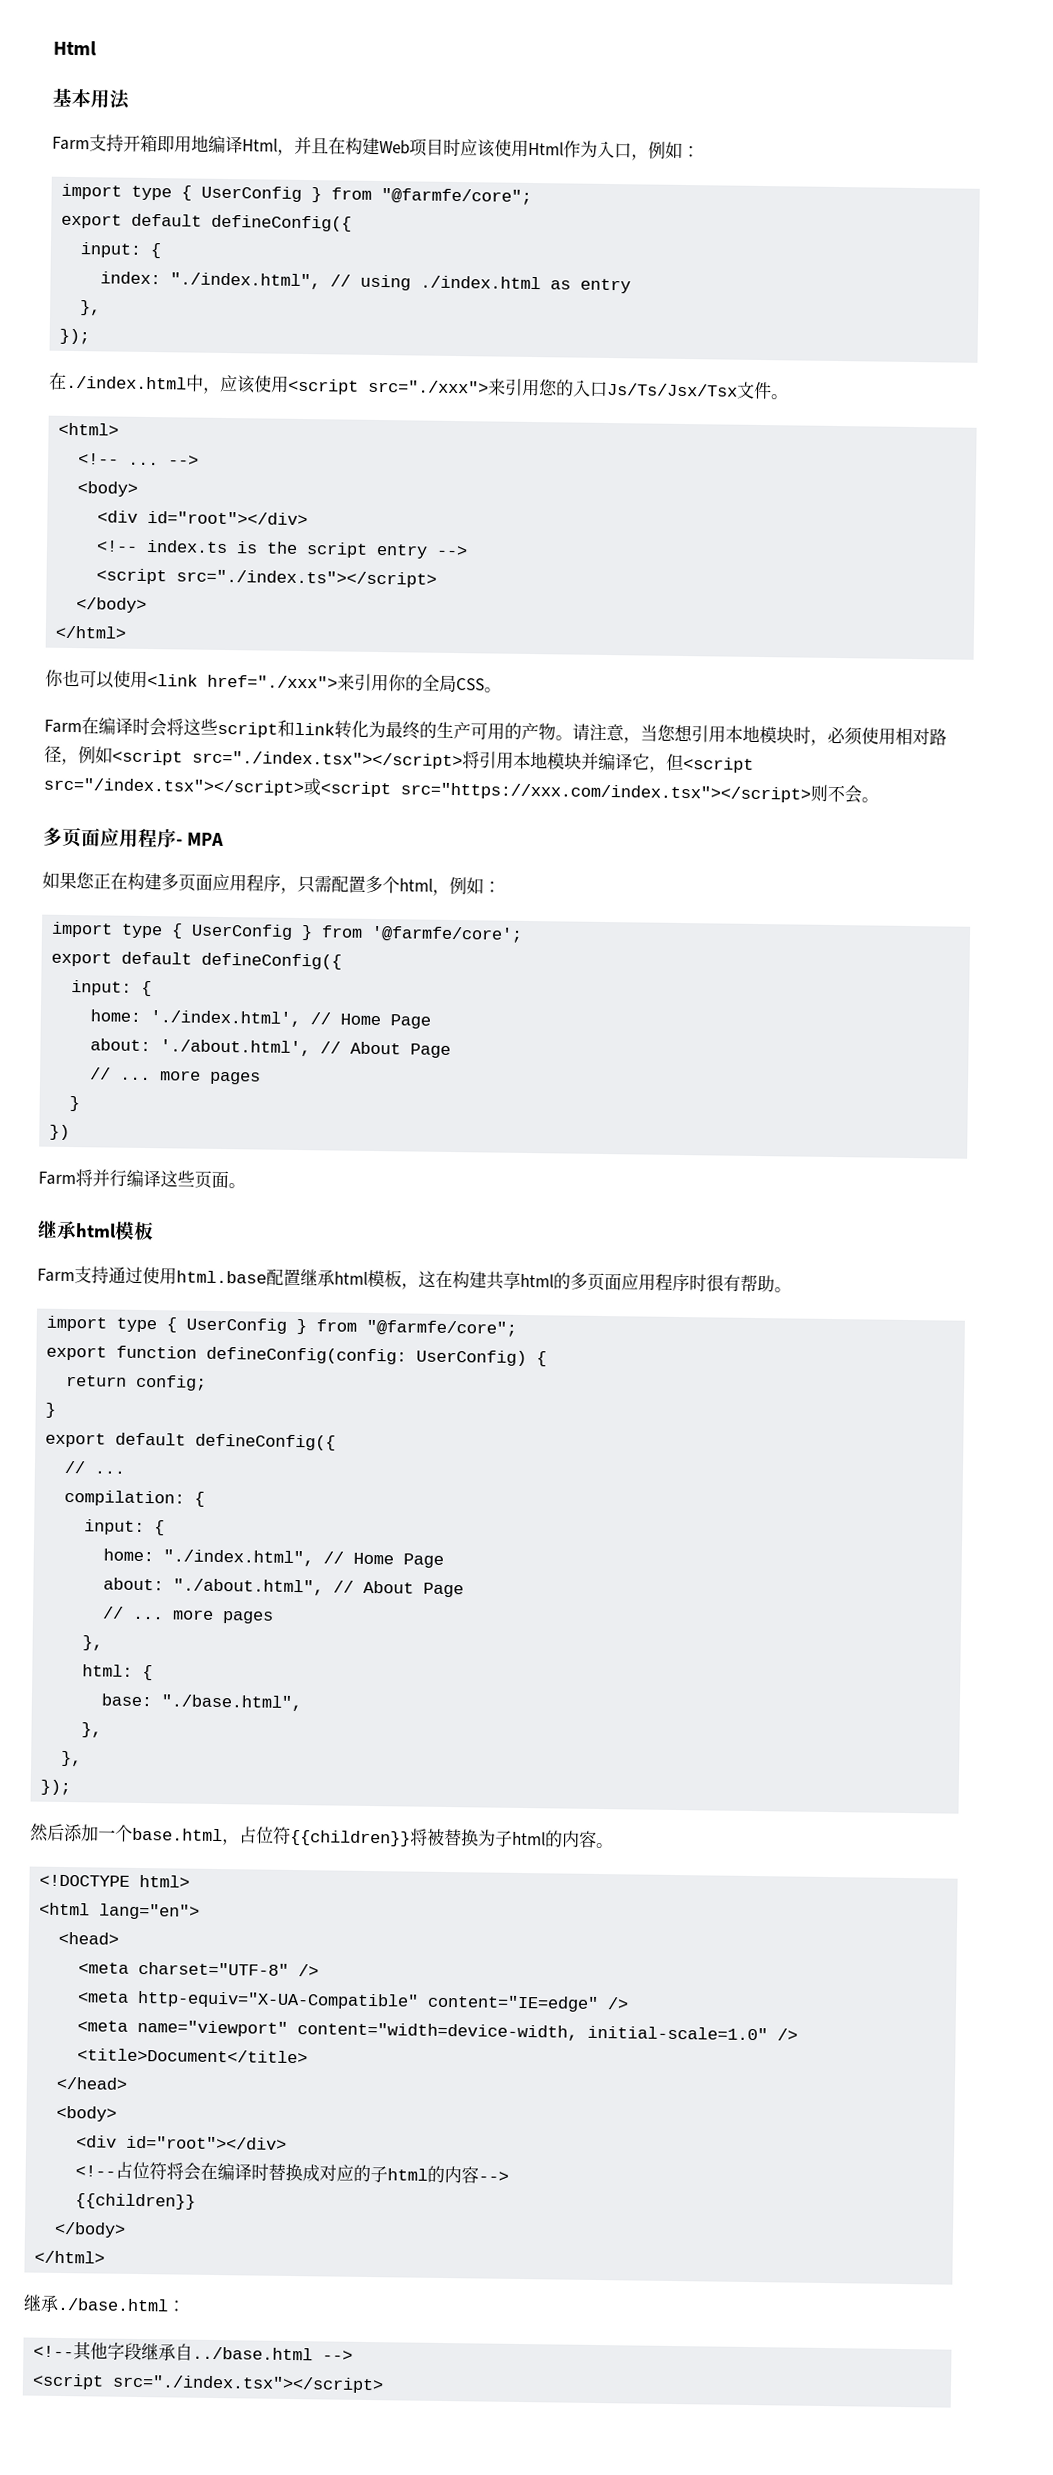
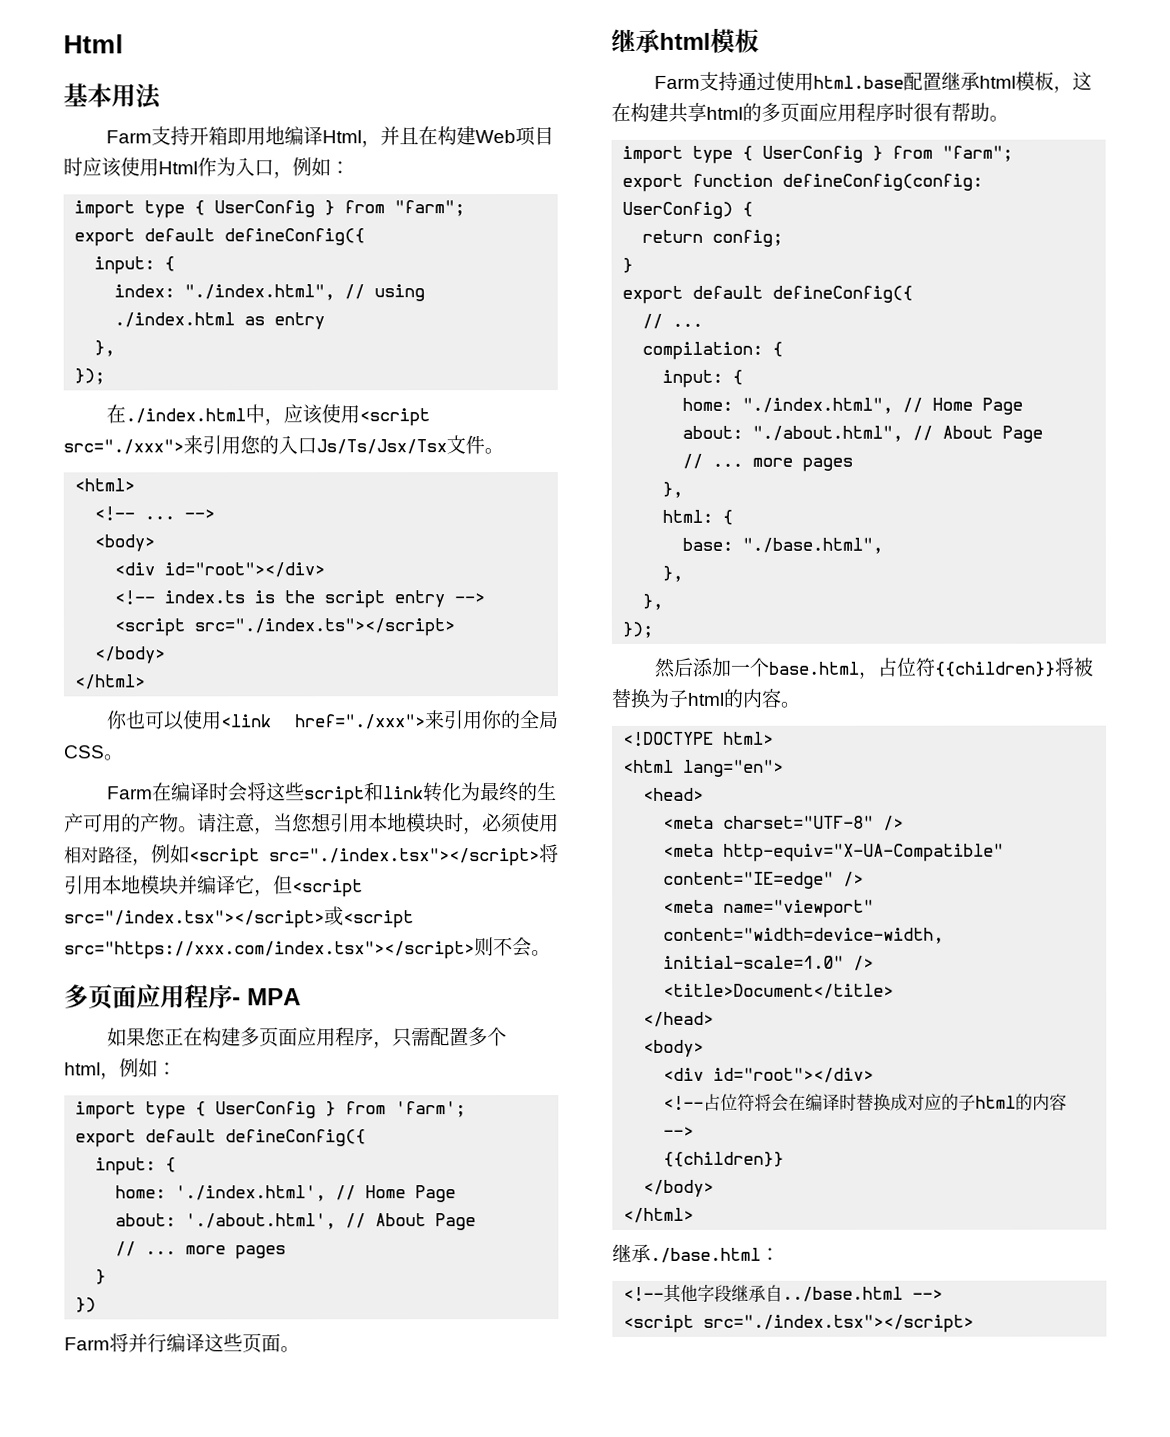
[381,188,533,205] "@farmfe/core"; -> [394,200,466,217] "farm";
[371,925,524,943] '@farmfe/core'; -> [395,1101,467,1118] 'farm';
[366,1319,518,1337] "@farmfe/core"; -> [942,145,1014,162] "farm";

